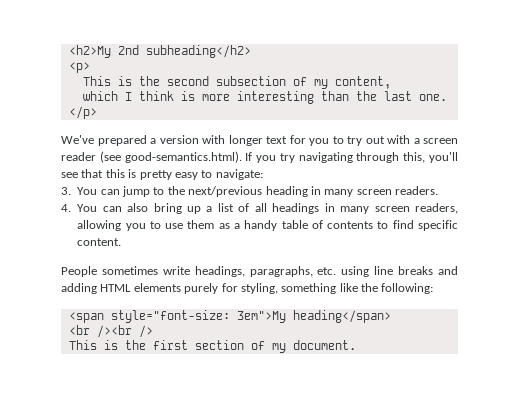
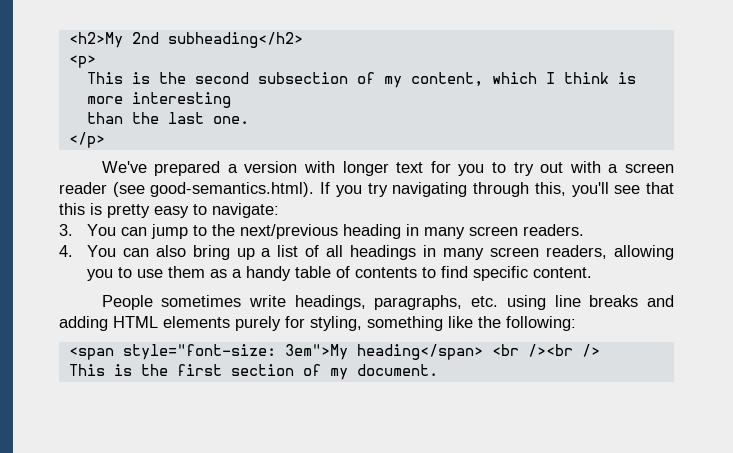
(391, 82) // -> (483, 79) none
(314, 97) none -> (231, 100) //
(391, 316) // -> (483, 352) none

